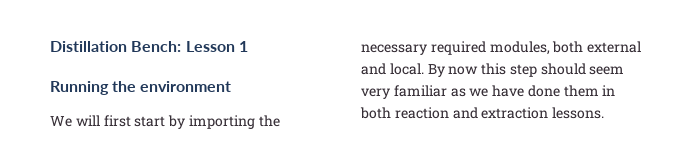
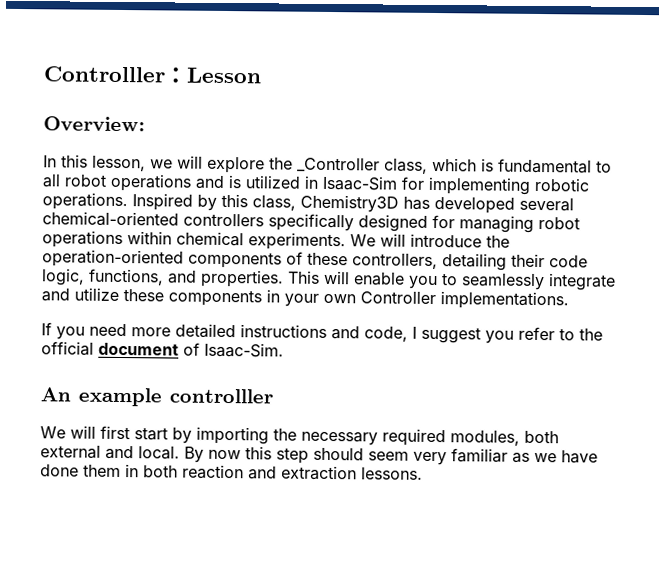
[50,41,182,52] Distillation Bench: -> [43,66,188,83] Controlller：
[238,41,248,52] [50,81,232,95] 1 // Running the environment -> [43,116,145,132] [43,154,612,174] [42,173,590,195] [42,192,574,214] [42,211,580,233] [42,230,510,251] [42,249,588,271] [41,268,616,291] [41,287,569,310] [41,322,603,344] [41,341,284,358] [40,387,273,407] // Overview: // In this lesson, we will explore the _Controller class, which is fundamental to all robot operations and is utilized in Isaac-Sim for implementing robotic operations. Inspired by this class, Chemistry3D has developed several chemical-oriented controllers specifically designed for managing robot operations within chemical experiments. We will introduce the operation-oriented components of these controllers, detailing their code logic, functions, and properties. This will enable you to seamlessly integrate and utilize these components in your own Controller implementations. // If you need more detailed instructions and code, I suggest you refer to the official document of Isaac-Sim. // An example controlller

